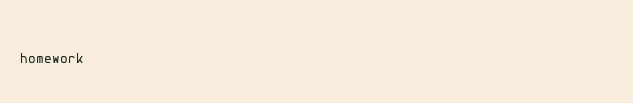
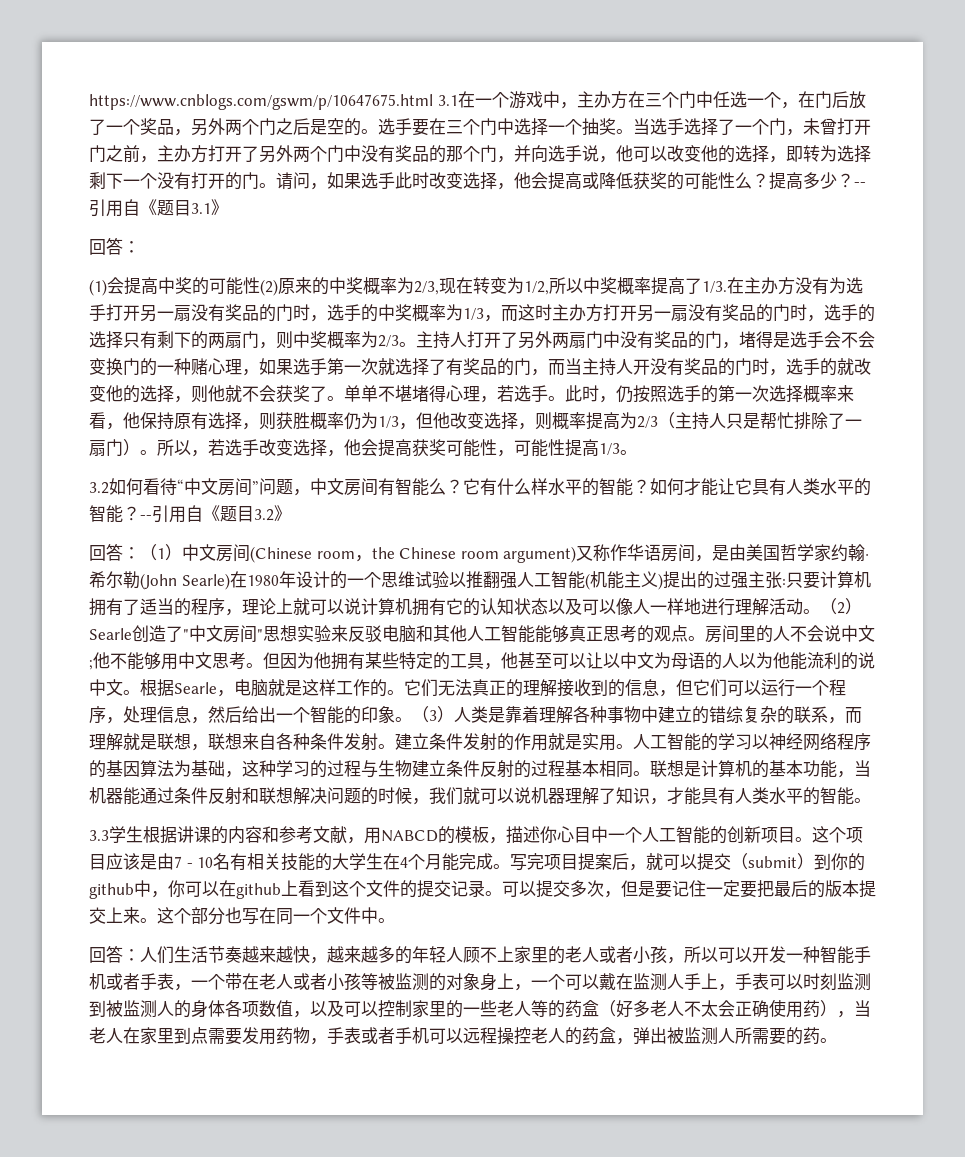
[20,53,84,63] homework -> [89,91,866,110] [89,118,871,136] [89,145,871,163] [89,172,866,190] [89,199,228,217] [89,237,140,255] [89,277,863,296] [89,304,875,322] [89,331,875,349] [89,358,871,376] [89,385,854,403] [89,412,862,430] [89,439,637,457] [89,478,871,496] [89,505,291,523] [89,543,870,563] [89,571,871,590] [89,598,862,616] [89,625,875,643] [89,652,875,670] [89,679,846,697] [89,706,862,724] [89,733,871,751] [89,760,871,778] [89,787,871,805] [89,826,863,844] [89,853,866,871] [89,880,876,899] [89,907,395,925] [89,945,871,964] [89,973,871,991] [89,999,871,1018] [89,1027,837,1045] https://www.cnblogs.com/gswm/p/10647675.html 3.1在一个游戏中，主办方在三个门中任选一个，在门后放了一个奖品，另外两个门之后是空的。选手要在三个门中选择一个抽奖。当选手选择了一个门，未曾打开门之前，主办方打开了另外两个门中没有奖品的那个门，并向选手说，他可以改变他的选择，即转为选择剩下一个没有打开的门。请问，如果选手此时改变选择，他会提高或降低获奖的可能性么？提高多少？--引用自《题目3.1》 // 回答： // (1)会提高中奖的可能性(2)原来的中奖概率为2/3,现在转变为1/2,所以中奖概率提高了1/3.在主办方没有为选手打开另一扇没有奖品的门时，选手的中奖概率为1/3，而这时主办方打开另一扇没有奖品的门时，选手的选择只有剩下的两扇门，则中奖概率为2/3。主持人打开了另外两扇门中没有奖品的门，堵得是选手会不会变换门的一种赌心理，如果选手第一次就选择了有奖品的门，而当主持人开没有奖品的门时，选手的就改变他的选择，则他就不会获奖了。单单不堪堵得心理，若选手。此时，仍按照选手的第一次选择概率来看，他保持原有选择，则获胜概率仍为1/3，但他改变选择，则概率提高为2/3（主持人只是帮忙排除了一扇门）。所以，若选手改变选择，他会提高获奖可能性，可能性提高1/3。 // 3.2如何看待“中文房间”问题，中文房间有智能么？它有什么样水平的智能？如何才能让它具有人类水平的智能？--引用自《题目3.2》 // 回答：（1）中文房间(Chinese room，the Chinese room argument)又称作华语房间，是由美国哲学家约翰·希尔勒(John Searle)在1980年设计的一个思维试验以推翻强人工智能(机能主义)提出的过强主张:只要计算机拥有了适当的程序，理论上就可以说计算机拥有它的认知状态以及可以像人一样地进行理解活动。（2）Searle创造了"中文房间"思想实验来反驳电脑和其他人工智能能够真正思考的观点。房间里的人不会说中文;他不能够用中文思考。但因为他拥有某些特定的工具，他甚至可以让以中文为母语的人以为他能流利的说中文。根据Searle，电脑就是这样工作的。它们无法真正的理解接收到的信息，但它们可以运行一个程序，处理信息，然后给出一个智能的印象。（3）人类是靠着理解各种事物中建立的错综复杂的联系，而理解就是联想，联想来自各种条件发射。建立条件发射的作用就是实用。人工智能的学习以神经网络程序的基因算法为基础，这种学习的过程与生物建立条件反射的过程基本相同。联想是计算机的基本功能，当机器能通过条件反射和联想解决问题的时候，我们就可以说机器理解了知识，才能具有人类水平的智能。 // 3.3学生根据讲课的内容和参考文献，用NABCD的模板，描述你心目中一个人工智能的创新项目。这个项目应该是由7 - 10名有相关技能的大学生在4个月能完成。写完项目提案后，就可以提交（submit）到你的github中，你可以在github上看到这个文件的提交记录。可以提交多次，但是要记住一定要把最后的版本提交上来。这个部分也写在同一个文件中。 // 回答：人们生活节奏越来越快，越来越多的年轻人顾不上家里的老人或者小孩，所以可以开发一种智能手机或者手表，一个带在老人或者小孩等被监测的对象身上，一个可以戴在监测人手上，手表可以时刻监测到被监测人的身体各项数值，以及可以控制家里的一些老人等的药盒（好多老人不太会正确使用药），当老人在家里到点需要发用药物，手表或者手机可以远程操控老人的药盒，弹出被监测人所需要的药。

